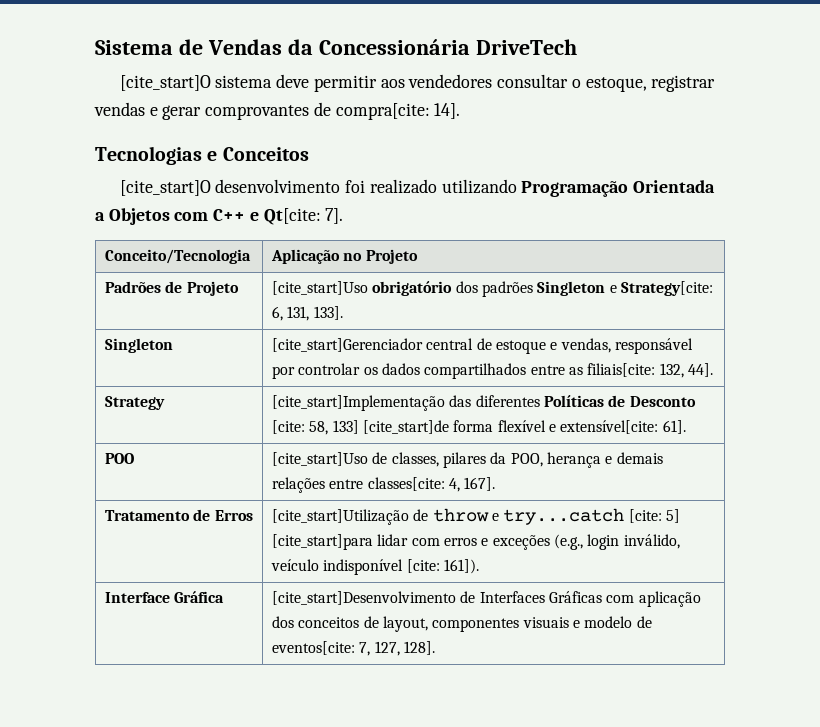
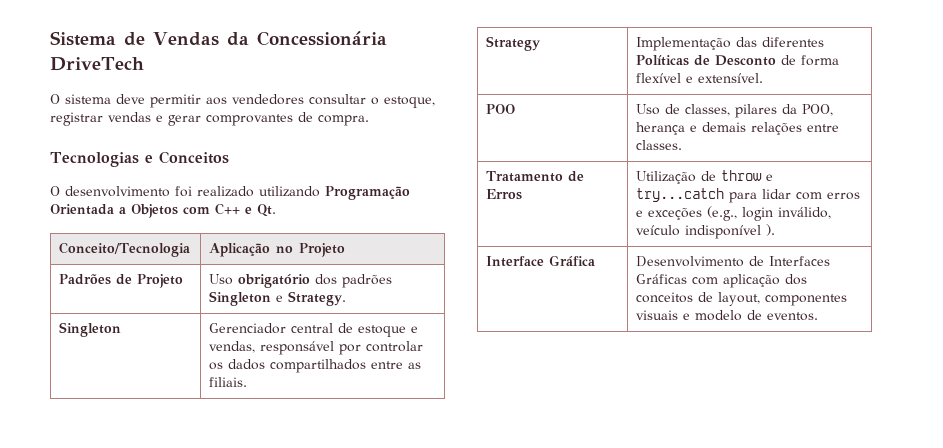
[119,75,211,91] [cite_start]O -> [50,94,60,104] O
[335,103,461,120] compra[cite: 14]. -> [318,115,369,126] compra.
[119,180,211,196] [cite_start]O -> [50,186,60,196] O
[263,208,344,225] Qt[cite: 7]. -> [257,204,276,217] Qt.
[272,281,369,295] [cite_start]Uso -> [208,274,233,285] Uso
[620,281,713,296] [272,306,343,321] Strategy[cite: 6, 131, 133]. -> [287,291,346,306] Strategy.
[272,338,424,352] [cite_start]Gerenciador -> [208,323,286,334] Gerenciador
[587,363,713,378] filiais[cite: 132, 44]. -> [208,377,247,387] filiais.
[272,395,446,411] [cite_start]Implementação -> [635,37,731,51] Implementação
[272,420,449,435] [cite: 58, 133] [cite_start]de -> [780,55,796,65] de
[560,420,686,434] extensível[cite: 61]. -> [697,73,763,83] extensível.
[272,452,369,466] [cite_start]Uso -> [635,104,660,115] Uso
[367,477,496,492] classes[cite: 4, 167]. -> [635,140,682,150] classes.
[272,509,410,525] [cite_start]Utilização -> [635,171,696,184] Utilização
[628,509,680,523] [272,534,374,550] [cite: 5] [cite_start]para -> [728,192,757,203] para
[406,559,479,574] [cite: 161]). -> [765,224,775,236] ).
[272,591,457,605] [cite_start]Desenvolvimento -> [635,256,744,267] Desenvolvimento
[272,641,435,656] eventos[cite: 7, 127, 128]. -> [766,312,818,321] eventos.

